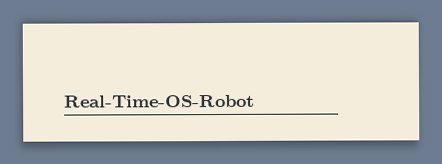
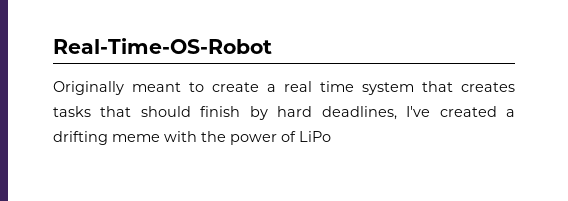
(255, 101) none -> [53,81,515,95] [53,106,516,120] [53,131,331,145] // Originally meant to create a real time system that creates tasks that should finish by hard deadlines, I've created a drifting meme with the power of LiPo

